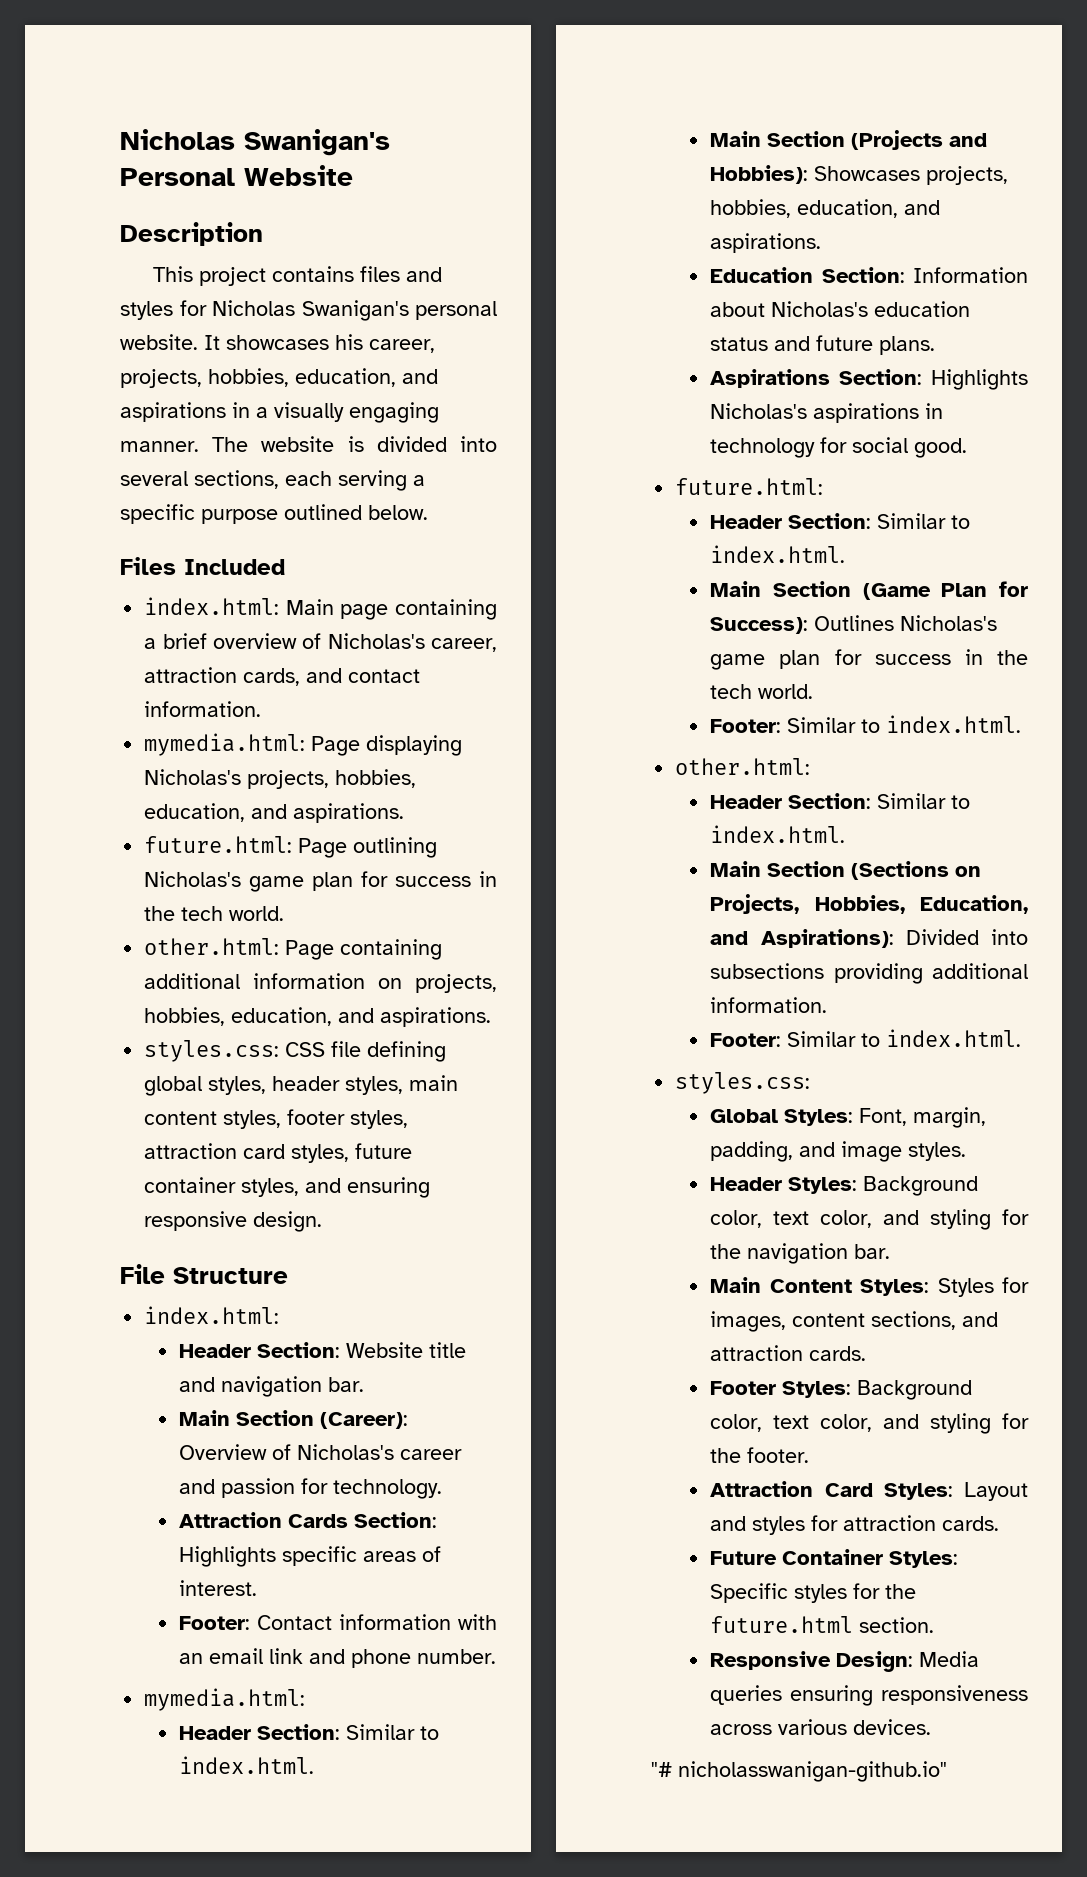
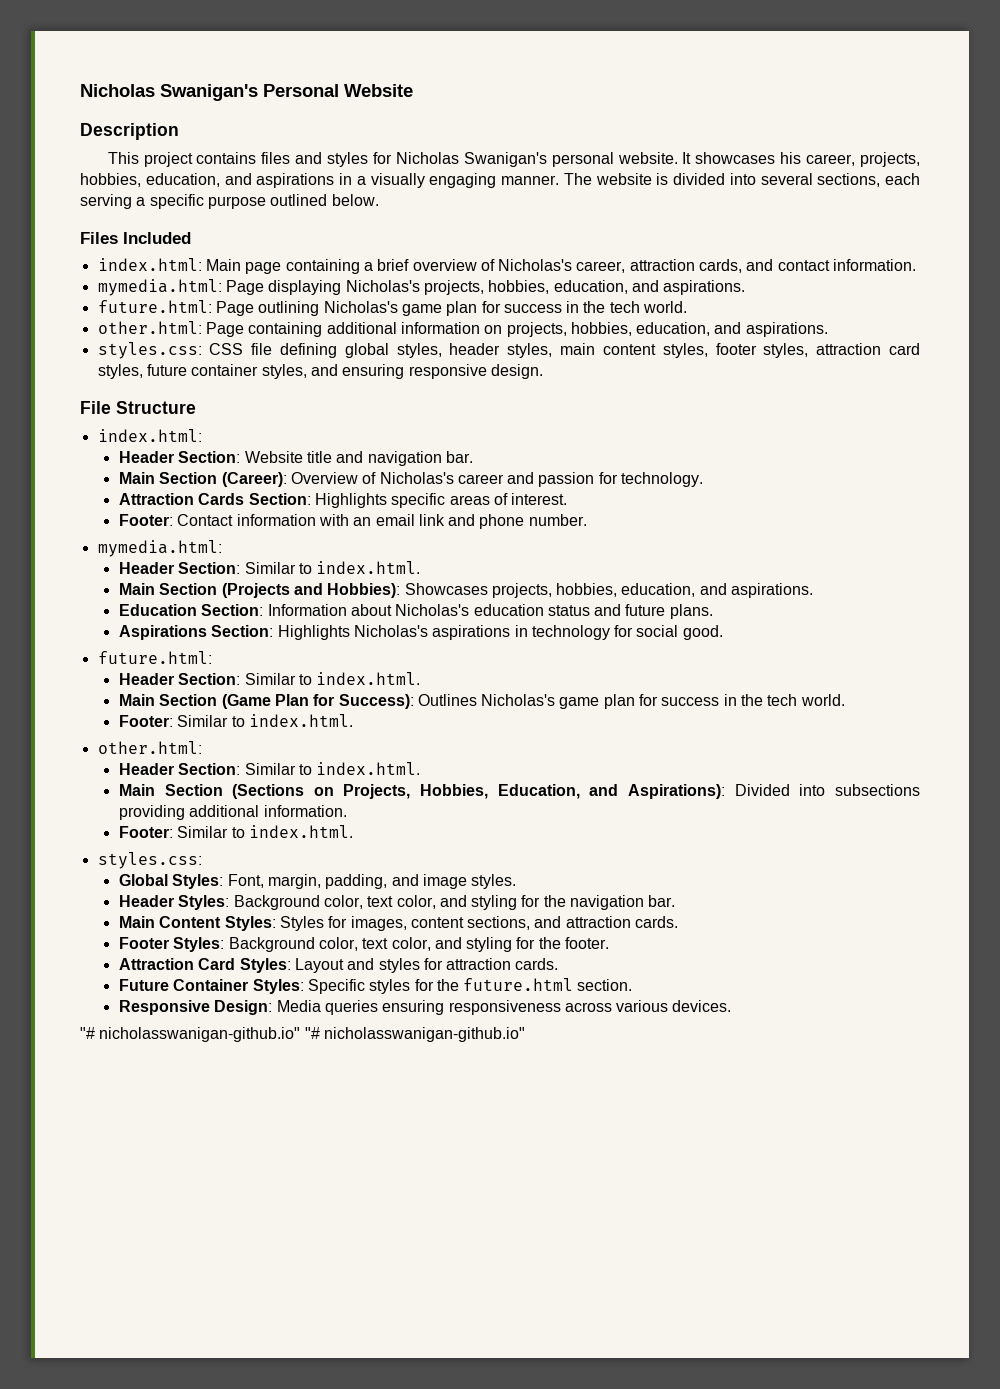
(947, 1771) none -> [304,1027,525,1042] "# nicholasswanigan-github.io"

